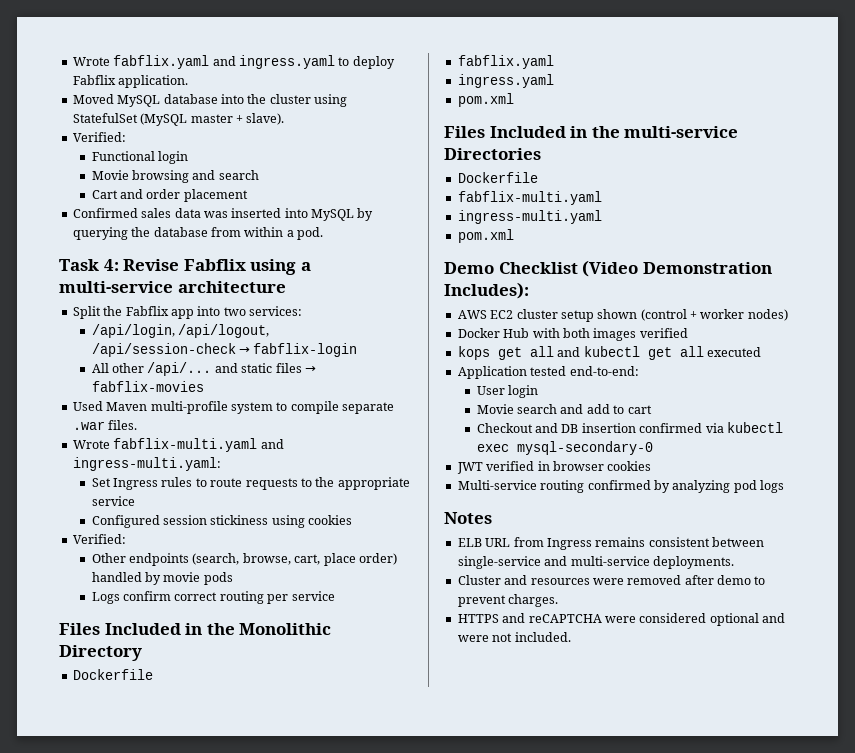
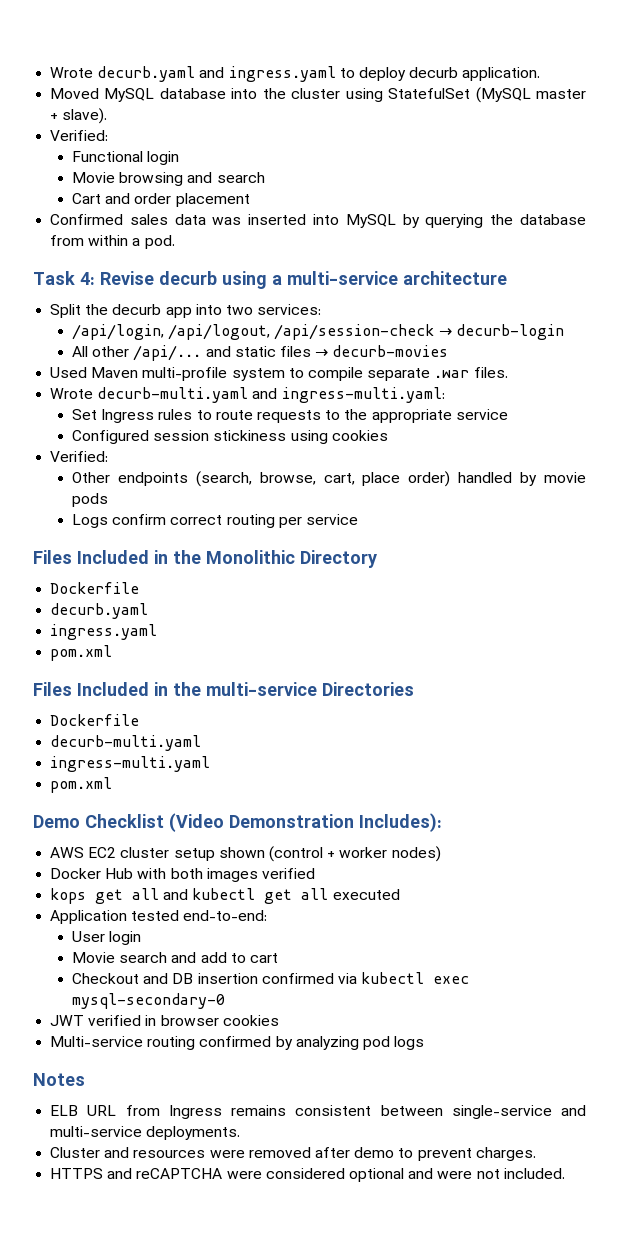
[72,55,210,69] Wrote fabflix.yaml -> [50,66,196,82] Wrote decurb.yaml
[72,75,116,85] Fabflix -> [409,67,459,78] decurb
[183,259,246,271] Fabflix -> [159,271,217,285] decurb
[125,306,169,316] Fabflix -> [112,304,162,315] decurb
[253,343,358,357] fabflix-login -> [455,324,564,340] decurb-login
[91,381,204,392] fabflix-movies -> [332,345,449,357] decurb-movies
[113,438,258,452] fabflix-multi.yaml -> [97,387,249,403] decurb-multi.yaml
[457,55,554,69] fabflix.yaml -> [50,603,149,619] decurb.yaml
[457,191,602,205] fabflix-multi.yaml -> [50,735,202,751] decurb-multi.yaml

